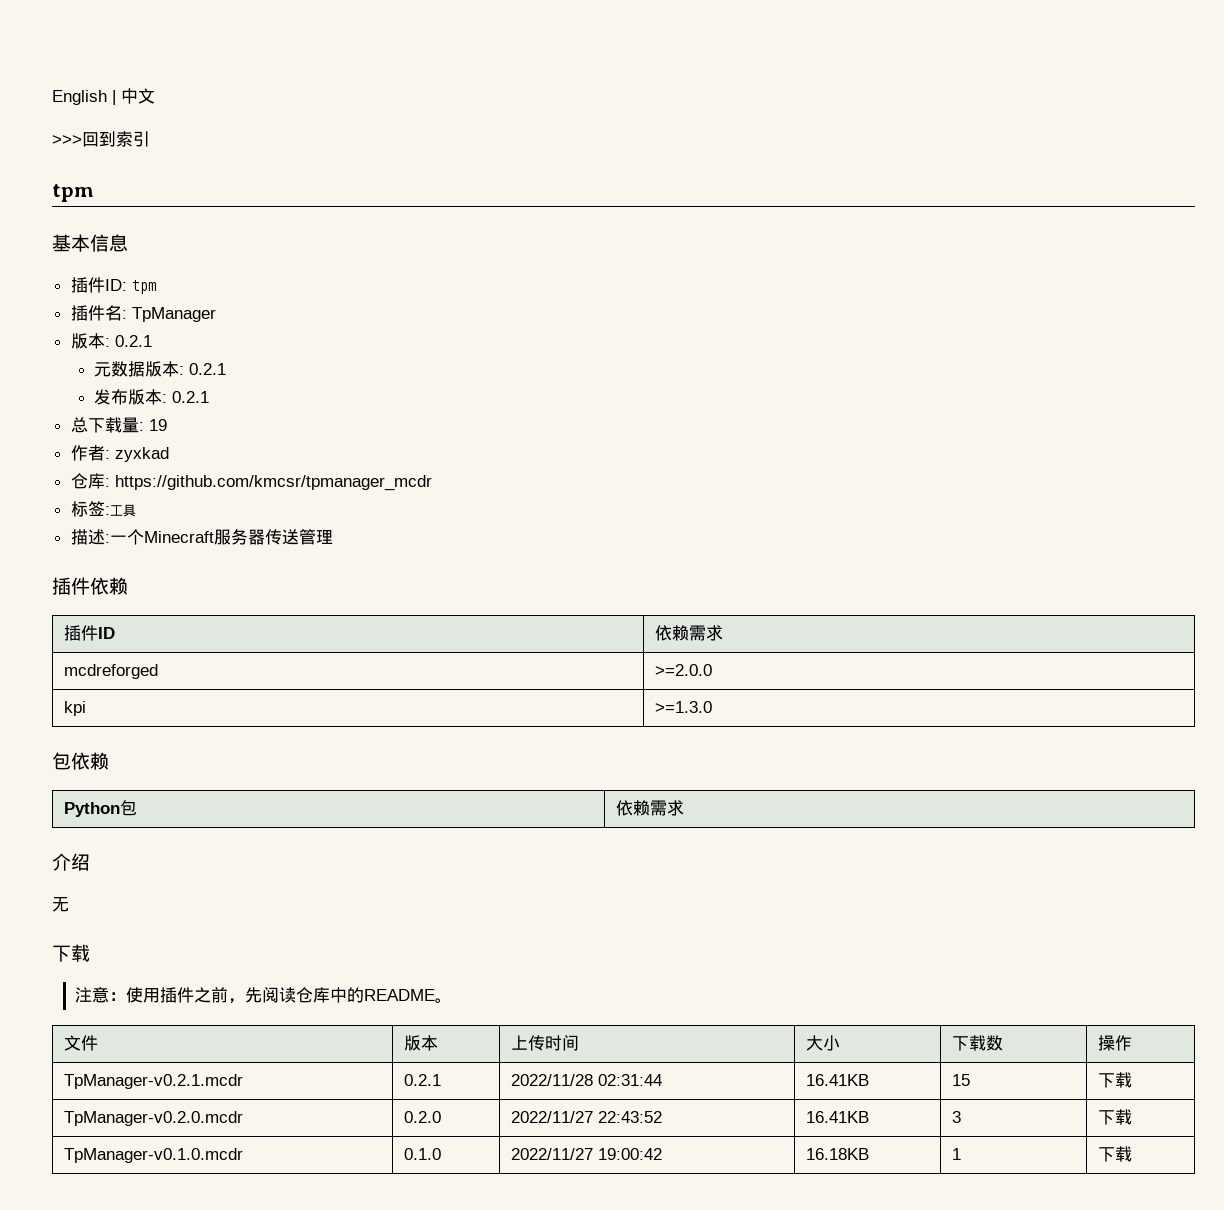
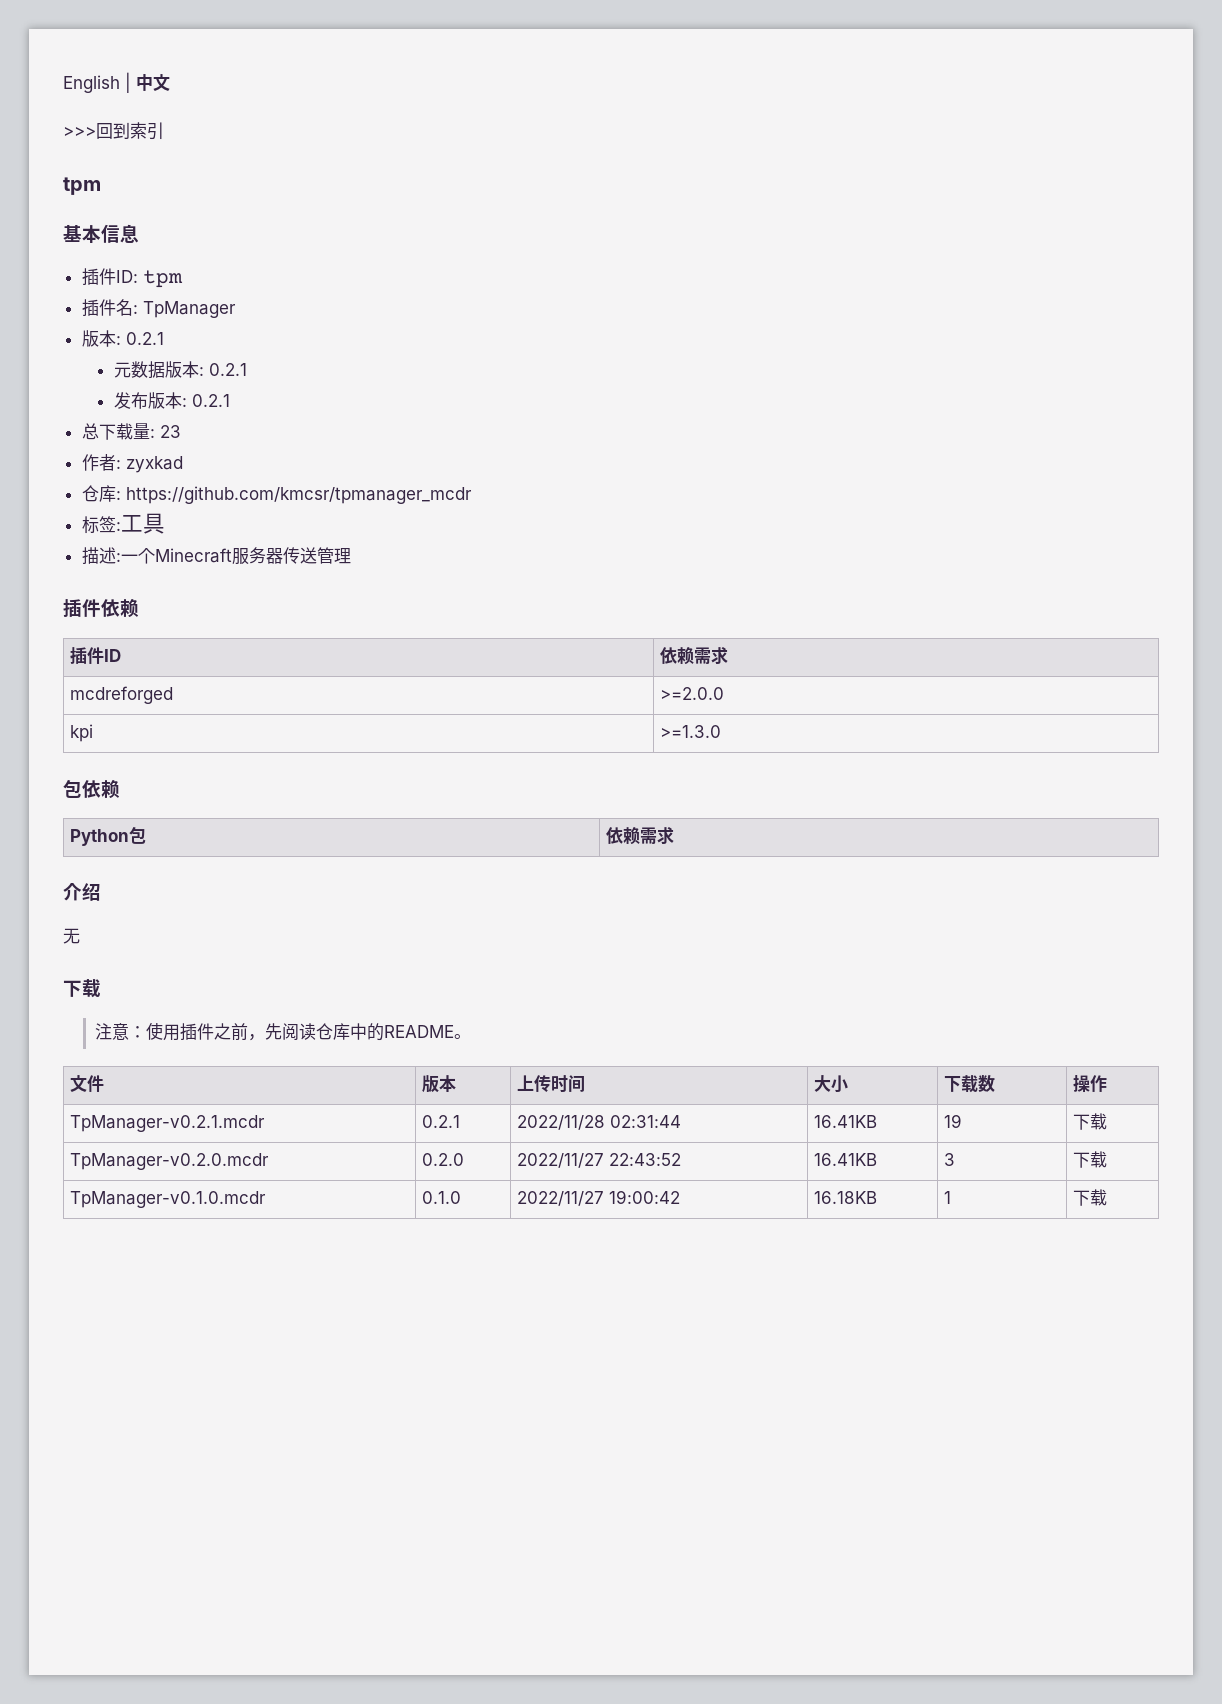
[148,419,167,431] 19 -> [159,425,181,438] 23
[951,1074,970,1086] 15 -> [944,1114,963,1128] 19

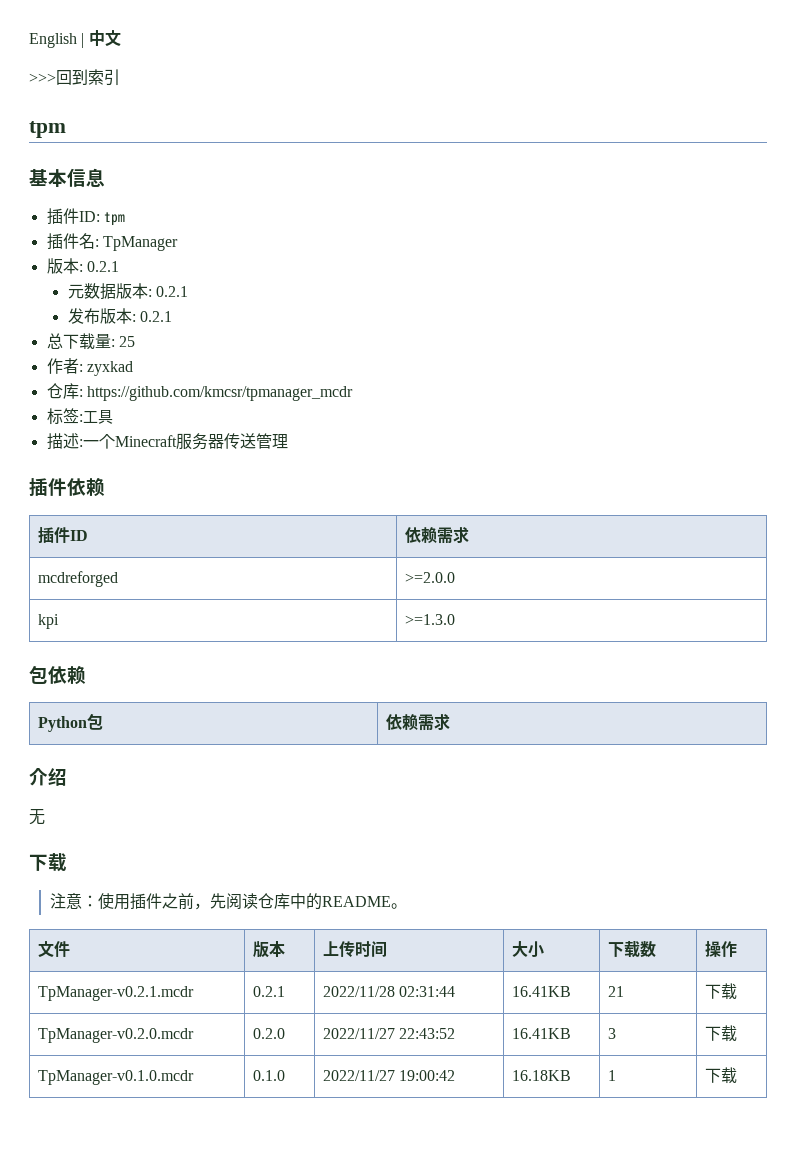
[159,425,181,438] 23 -> [118,336,135,347] 25
[944,1114,963,1128] 19 -> [607,986,624,997] 21

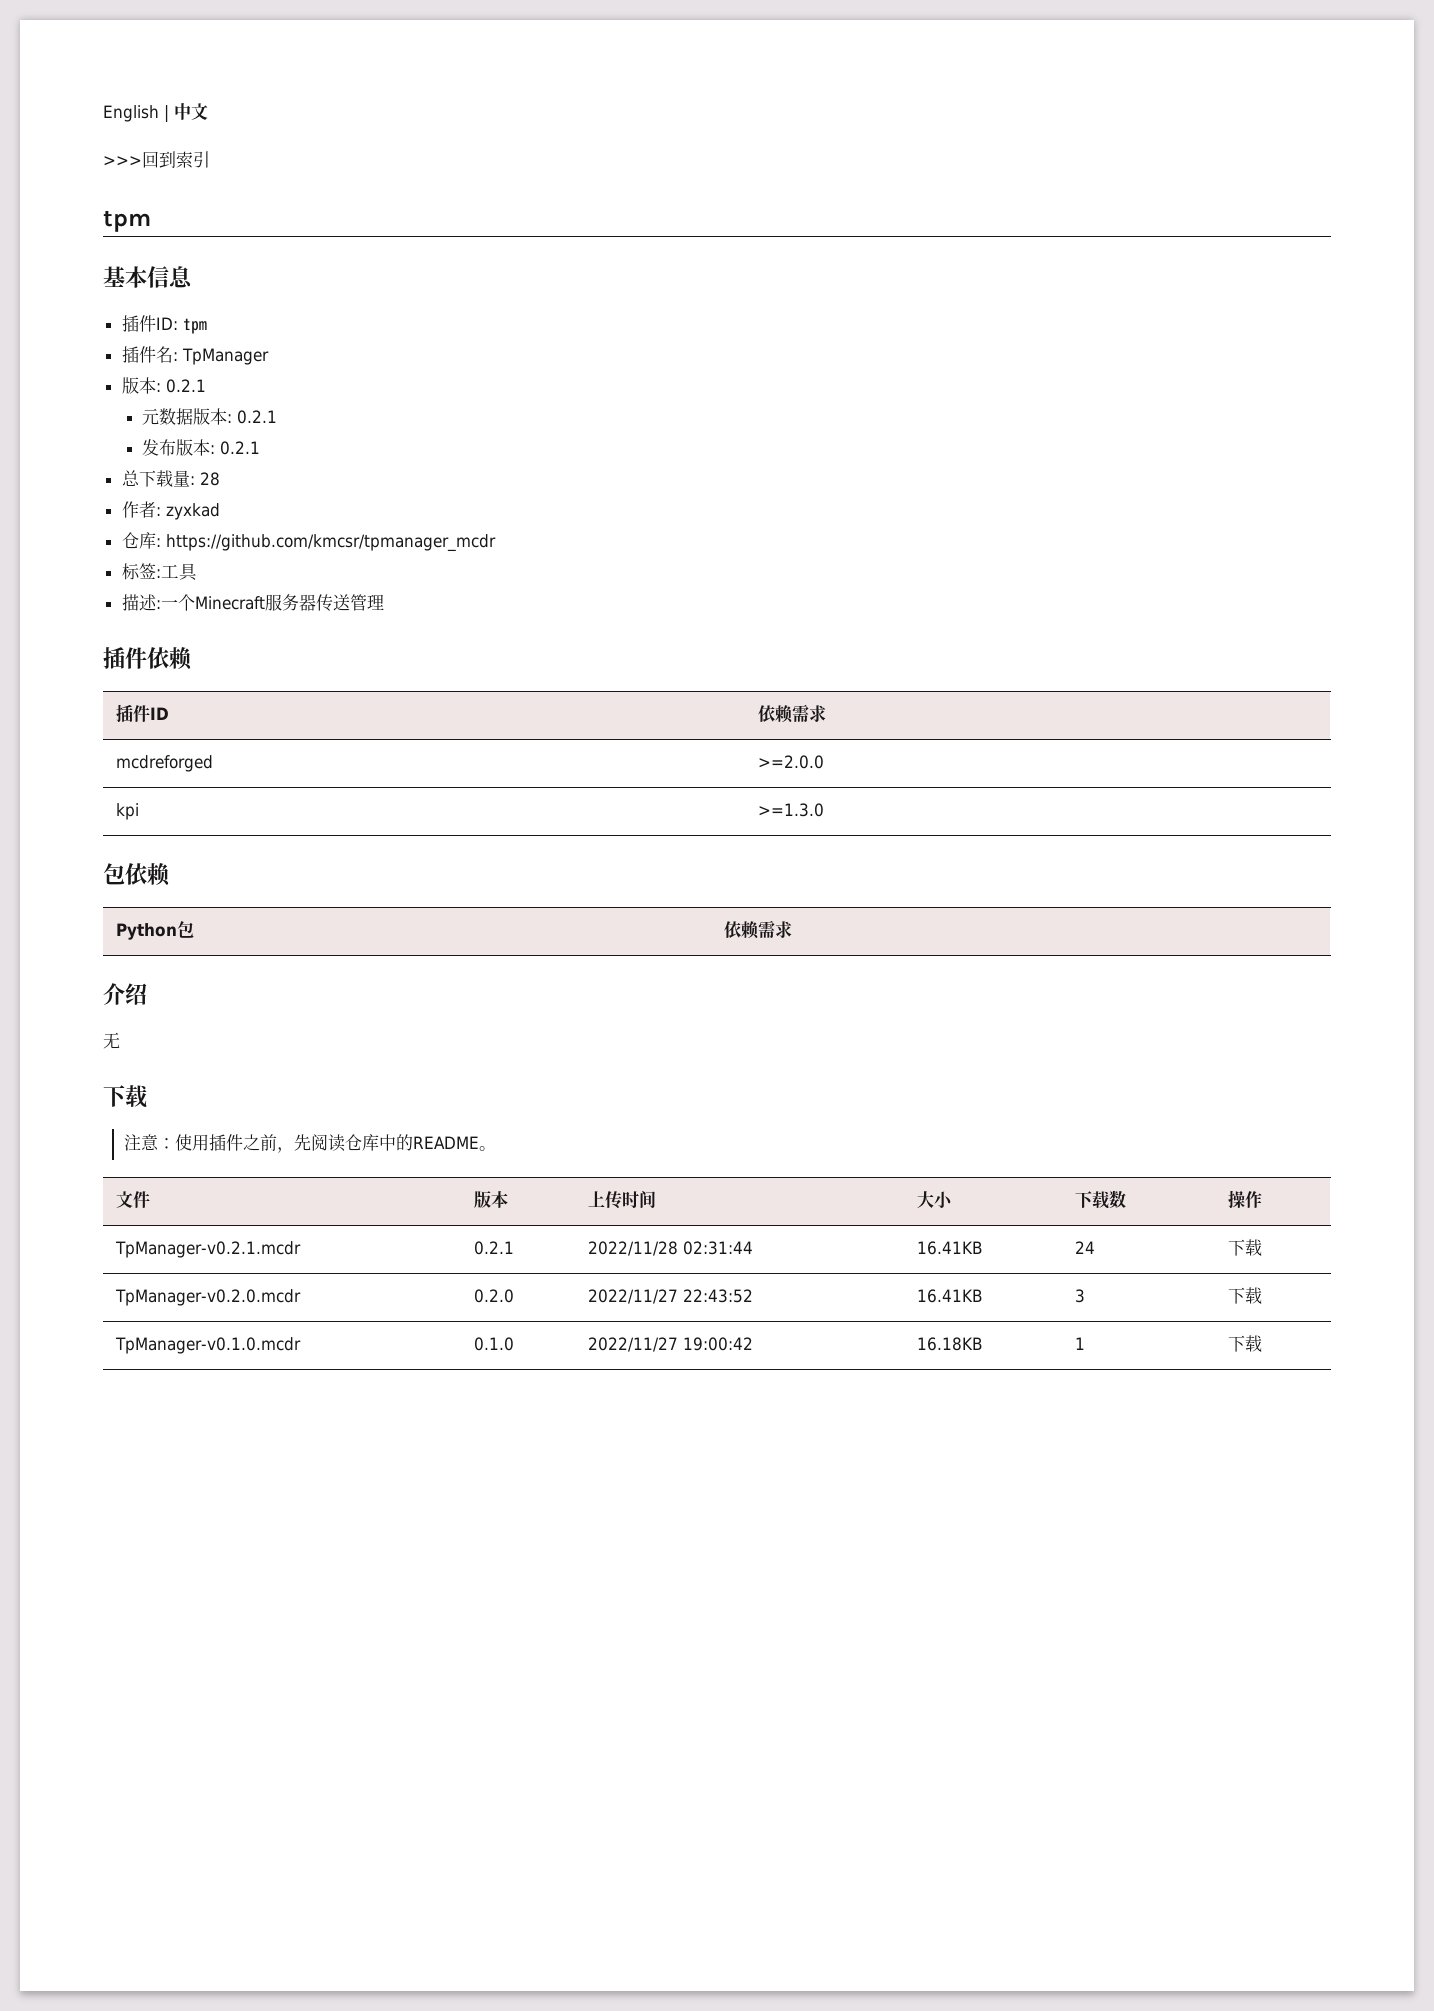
[118,336,135,347] 25 -> [199,472,220,486] 28
[607,986,624,997] 21 -> [1075,1241,1096,1254] 24

